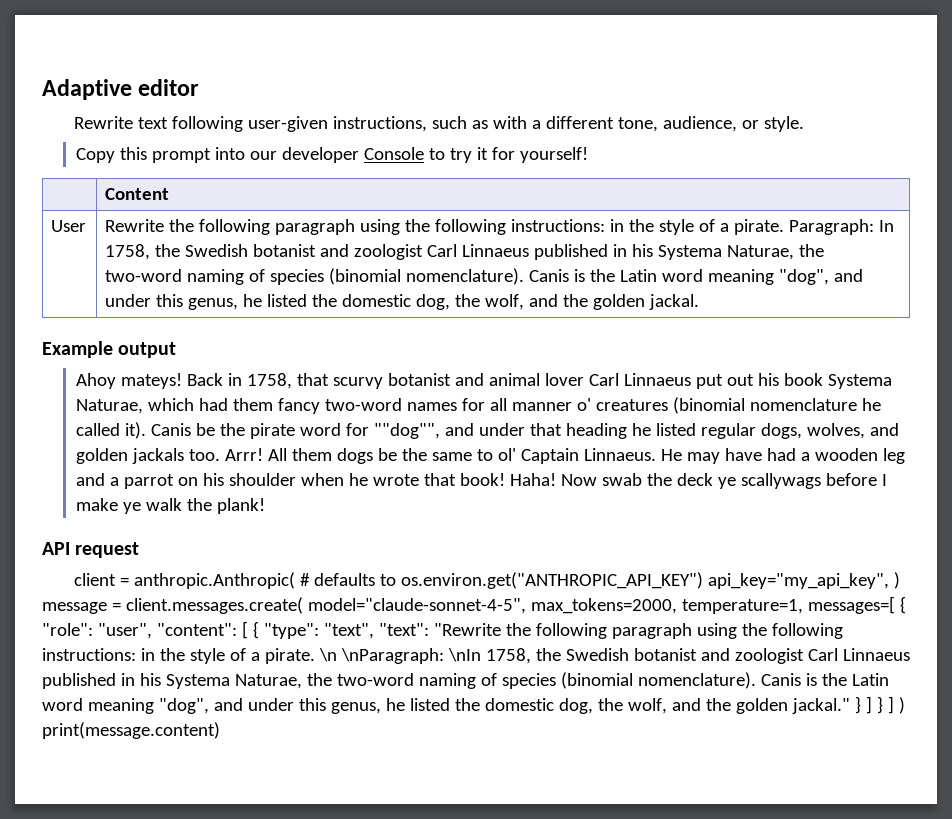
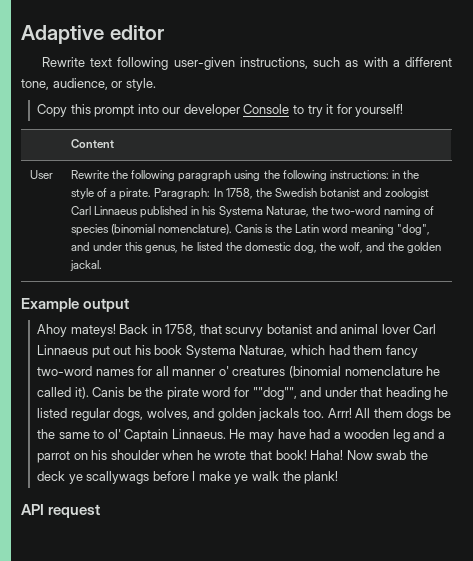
[74,572,901,589] [42,596,906,614] [42,621,843,639] [42,648,910,664] [42,672,889,689] [42,696,905,714] [42,722,220,739] // client = anthropic.Anthropic( # defaults to os.environ.get("ANTHROPIC_API_KEY") api_key="my_api_key", ) message = client.messages.create( model="claude-sonnet-4-5", max_tokens=2000, temperature=1, messages=[ { "role": "user", "content": [ { "type": "text", "text": "Rewrite the following paragraph using the following instructions: in the style of a pirate. \n \nParagraph: \nIn 1758, the Swedish botanist and zoologist Carl Linnaeus published in his Systema Naturae, the two-word naming of species (binomial nomenclature). Canis is the Latin word meaning "dog", and under this genus, he listed the domestic dog, the wolf, and the golden jackal." } ] } ] ) print(message.content) -> (101, 511) none

